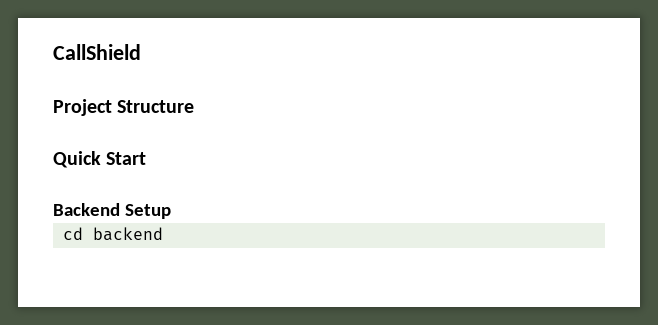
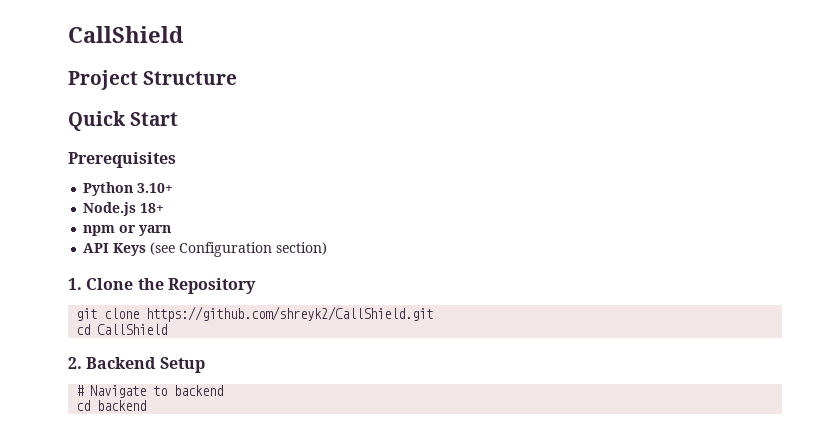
[53,203,171,219] Backend Setup -> [68,152,176,168] [83,182,174,196] [83,202,165,216] [83,225,172,236] [83,242,328,257] [68,278,256,294] [76,306,434,322] [76,324,168,335] [68,357,205,373] [76,385,224,398] Prerequisites // Python 3.10+ // Node.js 18+ // npm or yarn // API Keys (see Configuration section) // 1. Clone the Repository // git clone https://github.com/shreyk2/CallShield.git // cd CallShield // 2. Backend Setup // # Navigate to backend

